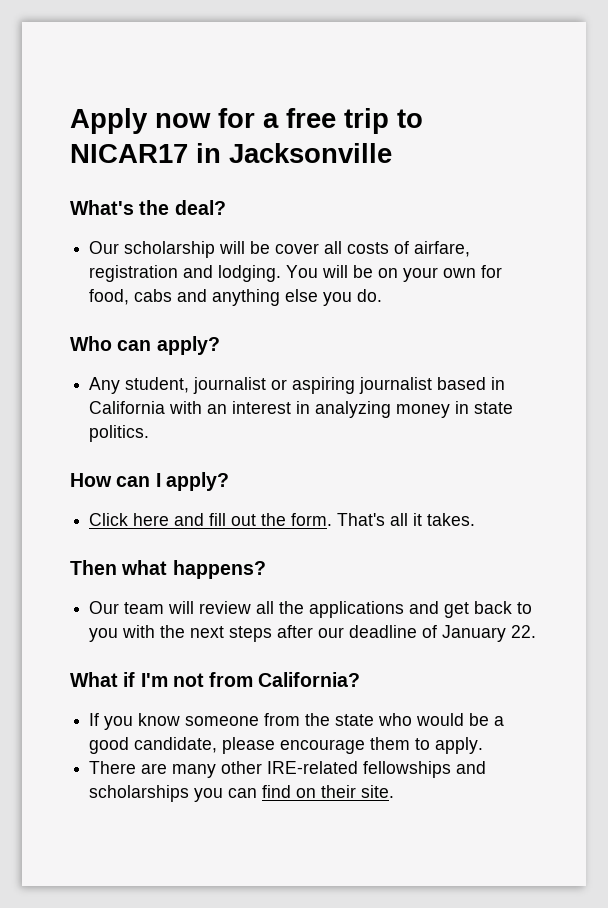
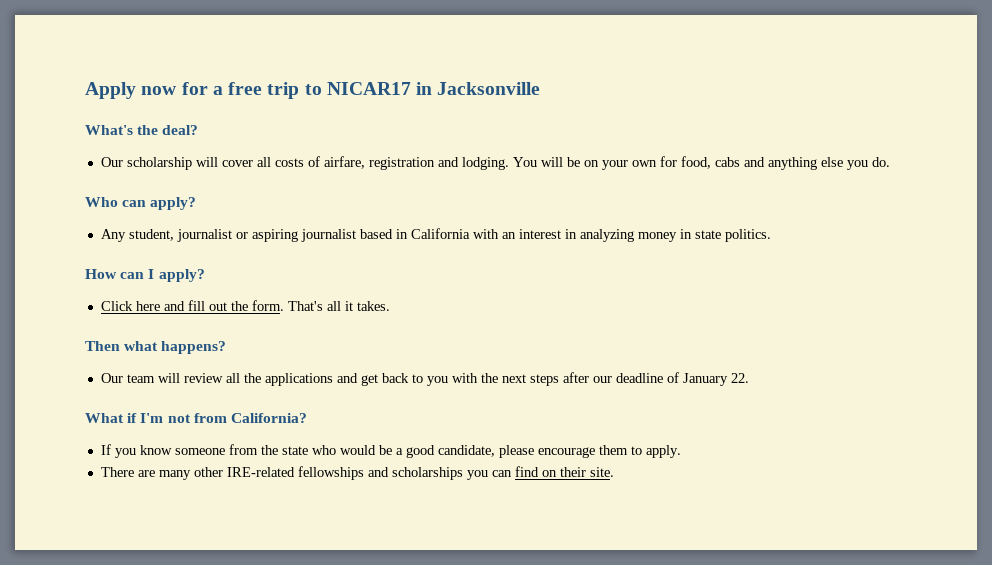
[250,241,271,254] be -> (218, 162) none

